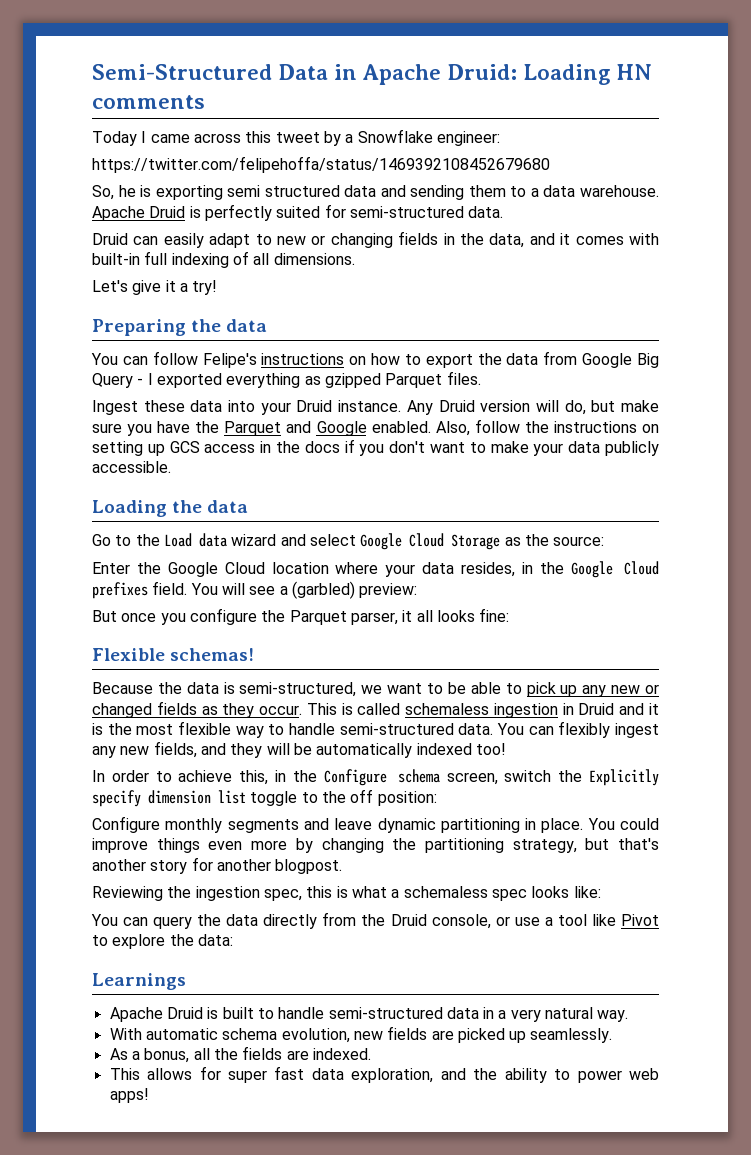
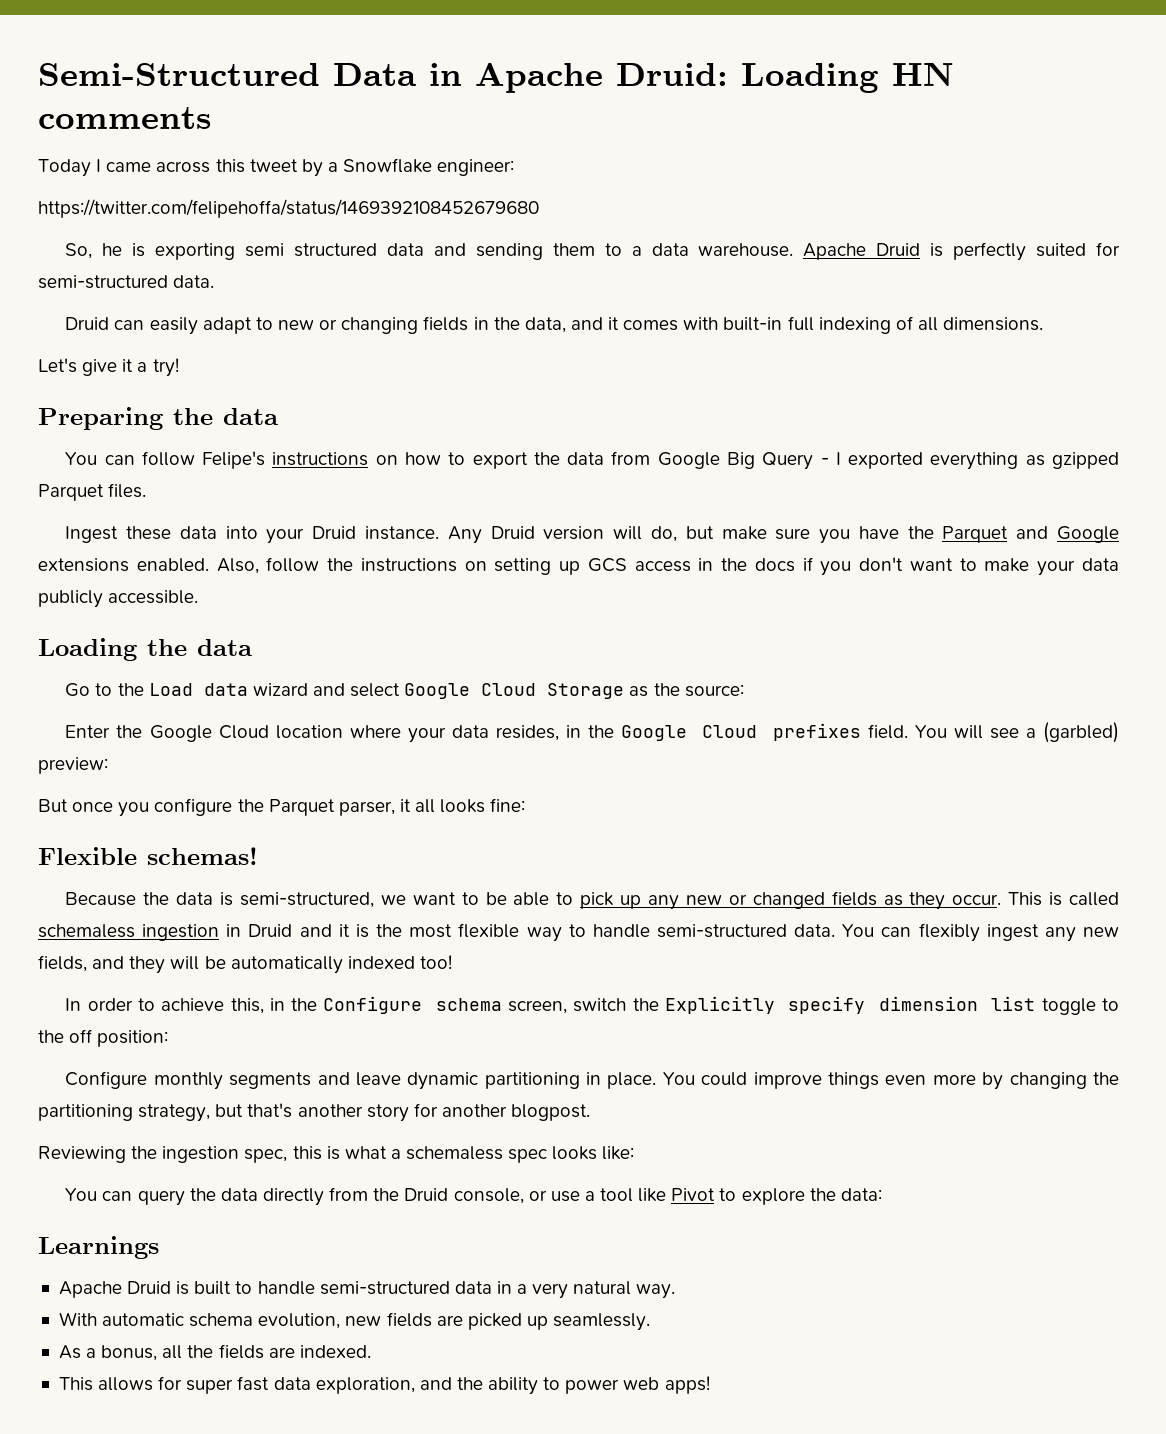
(367, 428) none -> [38,558,129,572] extensions

